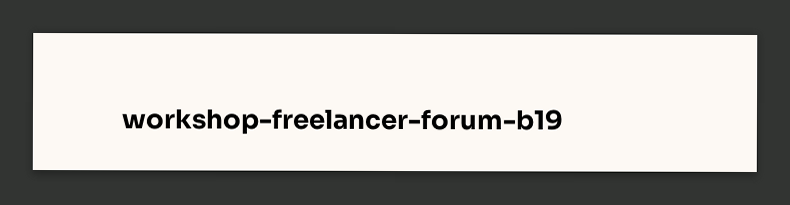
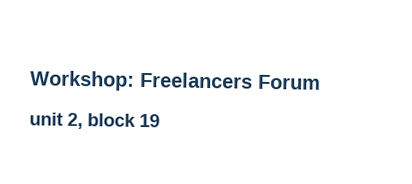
[121,108,563,136] workshop-freelancer-forum-b19 -> [30,70,321,91] [29,112,160,130] Workshop: Freelancers Forum // unit 2, block 19

